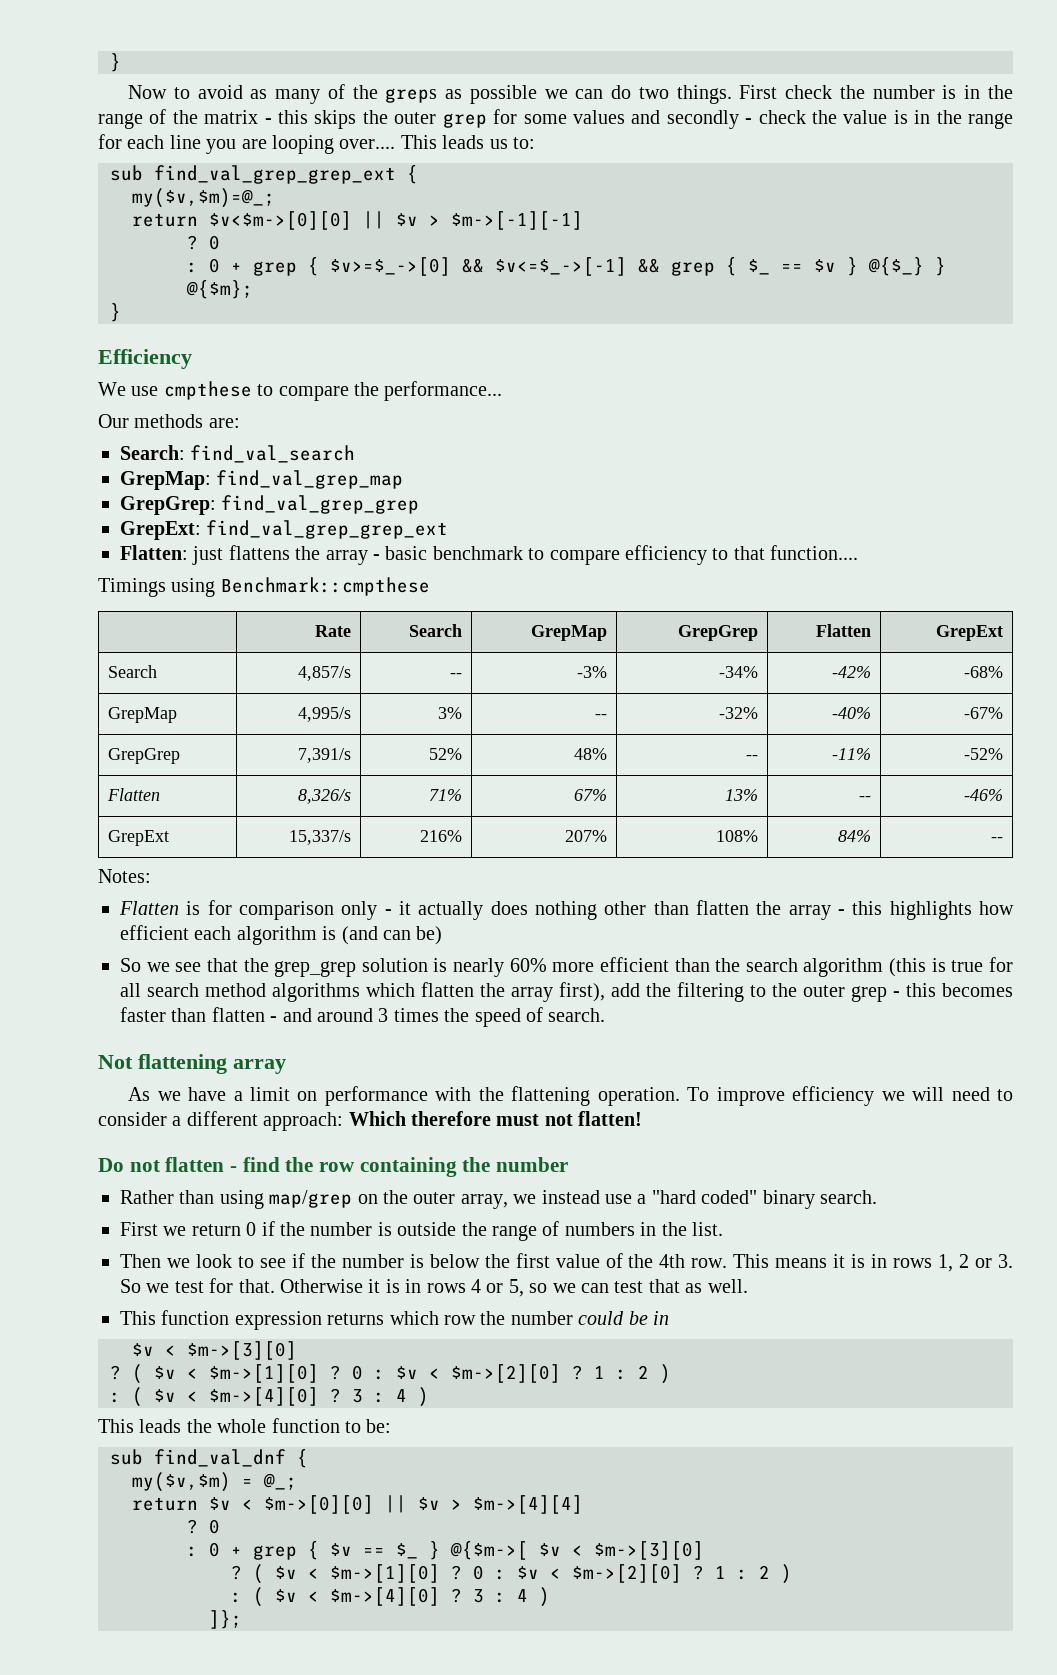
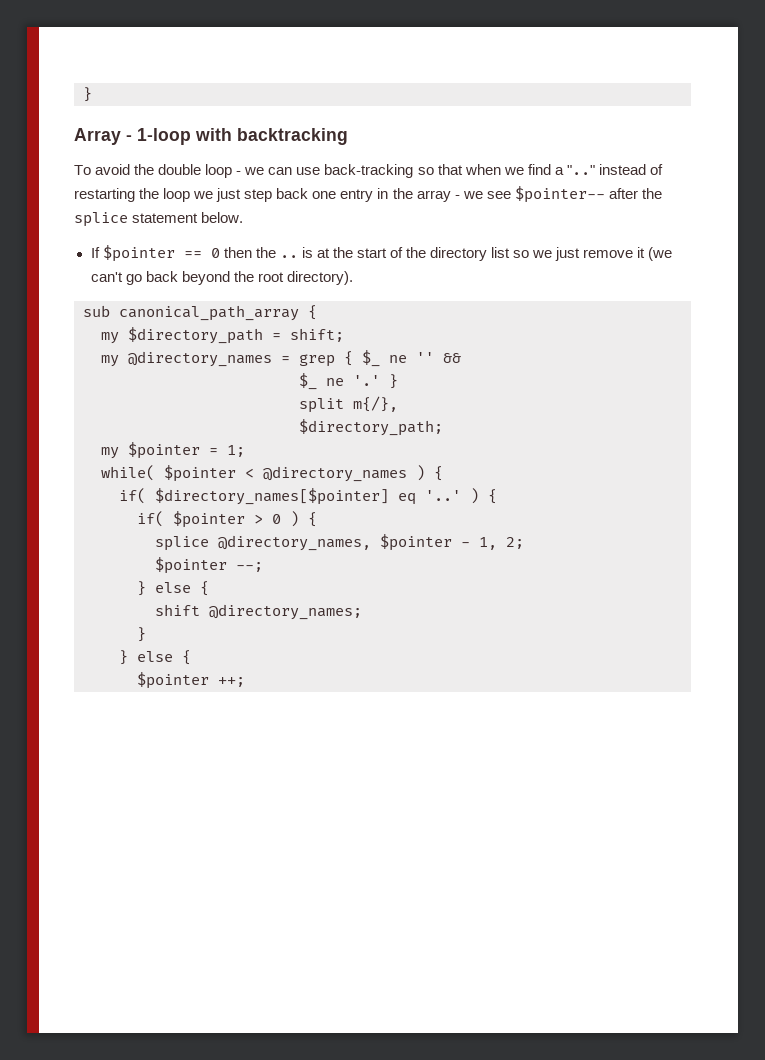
[110,53,121,72] [128,84,1014,104] [98,109,1013,129] [98,134,535,154] [110,165,418,184] [132,188,275,208] [132,211,583,230] [187,235,220,250] [187,257,946,276] [186,280,253,299] [110,303,121,322] [98,349,192,369] [98,381,503,401] [98,414,240,428] [120,445,356,463] [120,470,404,490] [120,495,420,515] [120,520,449,540] [120,545,859,565] [98,577,430,597] [315,625,352,637] [409,624,463,637] [531,625,608,641] [678,625,759,641] [816,624,872,637] [936,625,1004,641] [107,665,157,678] [298,666,352,681] [450,673,463,678] [577,666,608,678] [719,666,759,678] [832,666,872,678] [964,666,1004,678] [107,707,177,723] [298,707,352,722] [438,707,463,719] [595,714,608,719] [719,707,759,719] [832,707,872,719] [964,707,1004,719] [107,748,180,764] [298,748,352,763] [429,748,463,760] [574,748,608,760] [746,755,759,760] [832,748,872,760] [964,748,1004,760] [106,788,160,801] [298,789,352,804] [429,789,463,801] [574,789,608,801] [725,789,759,801] [859,796,872,801] [964,789,1004,801] [107,830,169,846] [289,830,352,845] [420,830,463,842] [565,830,608,842] [716,830,759,842] [838,830,872,842] [991,837,1004,842] [98,869,151,883] [119,900,1015,920] [120,925,443,945] [120,957,1014,977] [120,982,1013,1002] [120,1007,606,1027] [98,1054,286,1074] [128,1086,1013,1106] [98,1111,643,1131] [98,1157,569,1177] [120,1190,877,1209] [120,1221,723,1241] [120,1253,1013,1272] [120,1278,748,1297] [120,1310,669,1330] [132,1341,297,1360] [110,1364,671,1384] [110,1387,429,1407] [98,1418,392,1433] [110,1449,308,1468] [132,1472,297,1492] [132,1495,583,1514] [187,1519,220,1534] [187,1541,704,1560] [231,1564,792,1584] [231,1587,550,1607] [209,1610,242,1629] } // Now to avoid as many of the greps as possible we can do two things. First check the number is in the range of the matrix - this skips the outer grep for some values and secondly - check the value is in the range for each line you are looping over.... This leads us to: // sub find_val_grep_grep_ext { // my($v,$m)=@_; // return $v<$m->[0][0] || $v > $m->[-1][-1] // ? 0 // : 0 + grep { $v>=$_->[0] && $v<=$_->[-1] && grep { $_ == $v } @{$_} } @{$m}; // } // Efficiency // We use cmpthese to compare the performance... // Our methods are: // Search: find_val_search // GrepMap: find_val_grep_map // GrepGrep: find_val_grep_grep // GrepExt: find_val_grep_grep_ext // Flatten: just flattens the array - basic benchmark to compare efficiency to that function.... // Timings using Benchmark::cmpthese // | Rate | Search | GrepMap | GrepGrep | Flatten | GrepExt // Search | 4,857/s | -- | -3% | -34% | -42% | -68% // GrepMap | 4,995/s | 3% | -- | -32% | -40% | -67% // GrepGrep | 7,391/s | 52% | 48% | -- | -11% | -52% // Flatten | 8,326/s | 71% | 67% | 13% | -- | -46% // GrepExt | 15,337/s | 216% | 207% | 108% | 84% | -- // Notes: // Flatten is for comparison only - it actually does nothing other than flatten the array - this highlights how efficient each algorithm is (and can be) // So we see that the grep_grep solution is nearly 60% more efficient than the search algorithm (this is true for all search method algorithms which flatten the array first), add the filtering to the outer grep - this becomes faster than flatten - and around 3 times the speed of search. // Not flattening array // As we have a limit on performance with the flattening operation. To improve efficiency we will need to consider a different approach: Which therefore must not flatten! // Do not flatten - find the row containing the number // Rather than using map/grep on the outer array, we instead use a "hard coded" binary search. // First we return 0 if the number is outside the range of numbers in the list. // Then we look to see if the number is below the first value of the 4th row. This means it is in rows 1, 2 or 3. So we test for that. Otherwise it is in rows 4 or 5, so we can test that as well. // This function expression returns which row the number could be in // $v < $m->[3][0] // ? ( $v < $m->[1][0] ? 0 : $v < $m->[2][0] ? 1 : 2 ) // : ( $v < $m->[4][0] ? 3 : 4 ) // This leads the whole function to be: // sub find_val_dnf { // my($v,$m) = @_; // return $v < $m->[0][0] || $v > $m->[4][4] // ? 0 // : 0 + grep { $v == $_ } @{$m->[ $v < $m->[3][0] // ? ( $v < $m->[1][0] ? 0 : $v < $m->[2][0] ? 1 : 2 ) // : ( $v < $m->[4][0] ? 3 : 4 ) // ]}; -> [83,87,92,102] [74,128,348,145] [74,164,663,178] [74,186,662,203] [74,212,244,227] [90,245,673,262] [90,271,353,285] [83,305,317,321] [101,327,344,344] [101,350,461,367] [299,373,398,390] [299,396,398,413] [299,419,443,436] [101,442,245,459] [101,465,443,482] [119,488,497,505] [137,511,317,528] [155,534,524,551] [155,557,263,574] [137,581,209,596] [155,604,362,620] [137,627,146,642] [119,650,191,665] [137,672,245,689] } // Array - 1-loop with backtracking // To avoid the double loop - we can use back-tracking so that when we find a ".." instead of restarting the loop we just step back one entry in the array - we see $pointer-- after the splice statement below. // If $pointer == 0 then the .. is at the start of the directory list so we just remove it (we can't go back beyond the root directory). // sub canonical_path_array { // my $directory_path = shift; // my @directory_names = grep { $_ ne '' && // $_ ne '.' } // split m{/}, // $directory_path; // my $pointer = 1; // while( $pointer < @directory_names ) { // if( $directory_names[$pointer] eq '..' ) { // if( $pointer > 0 ) { // splice @directory_names, $pointer - 1, 2; // $pointer --; // } else { // shift @directory_names; // } // } else { // $pointer ++;

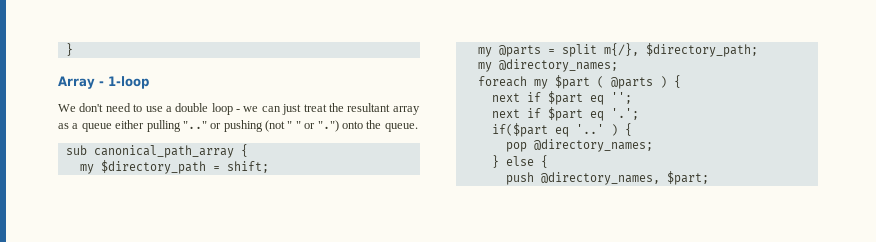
[195,128,348,145] [74,164,155,175] with backtracking // To avoid the -> [58,103,172,112] // We don't need to use a
[296,164,663,178] [74,186,662,203] [74,212,244,227] [90,245,673,262] [90,271,353,285] use back-tracking so that when we find a ".." instead of restarting the loop we just step back one entry in the array - we see $pointer-- after the splice statement below. // If $pointer == 0 then the .. is at the start of the directory list so we just remove it (we can't go back beyond the root directory). -> [282,103,420,115] [58,120,418,132] just treat the resultant array as a queue either pulling ".." or pushing (not " " or ".") onto the queue.
[128,350,461,367] [299,373,398,390] @directory_names = grep { $_ ne '' && // $_ ne '.' } // -> [498,45,555,57] @parts =
(398, 404) // -> (639, 49) none
[128,442,245,459] [101,465,443,482] [119,488,497,505] [137,511,317,528] [155,534,524,551] [155,557,263,574] [137,581,209,596] [155,604,362,620] [137,627,146,642] [119,650,191,665] [137,672,245,689] $pointer = 1; // while( $pointer < @directory_names ) { // if( $directory_names[$pointer] eq '..' ) { // if( $pointer > 0 ) { // splice @directory_names, $pointer - 1, 2; // $pointer --; // } else { // shift @directory_names; // } // } else { // $pointer ++; -> [498,59,618,72] [477,75,681,89] [491,91,632,105] [491,107,639,121] [491,123,632,137] [505,139,653,152] [491,155,548,168] [505,171,709,185] @directory_names; // foreach my $part ( @parts ) { // next if $part eq ''; // next if $part eq '.'; // if($part eq '..' ) { // pop @directory_names; // } else { // push @directory_names, $part;

